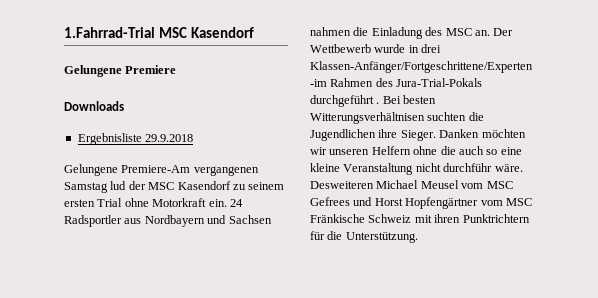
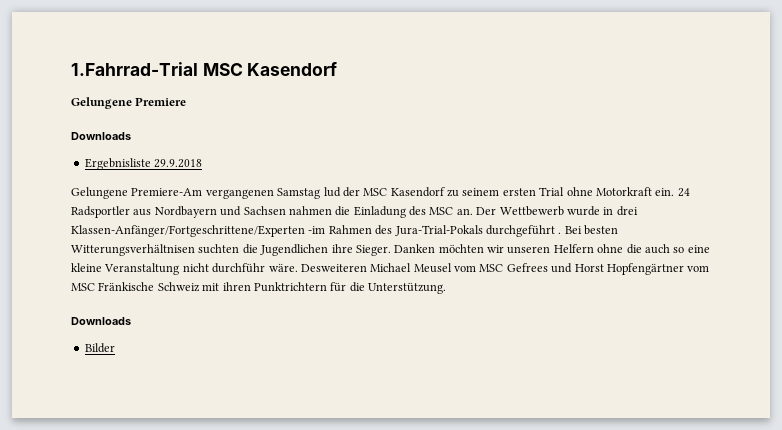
(418, 237) none -> [71,317,131,325] [84,343,115,353] // Downloads // Bilder

